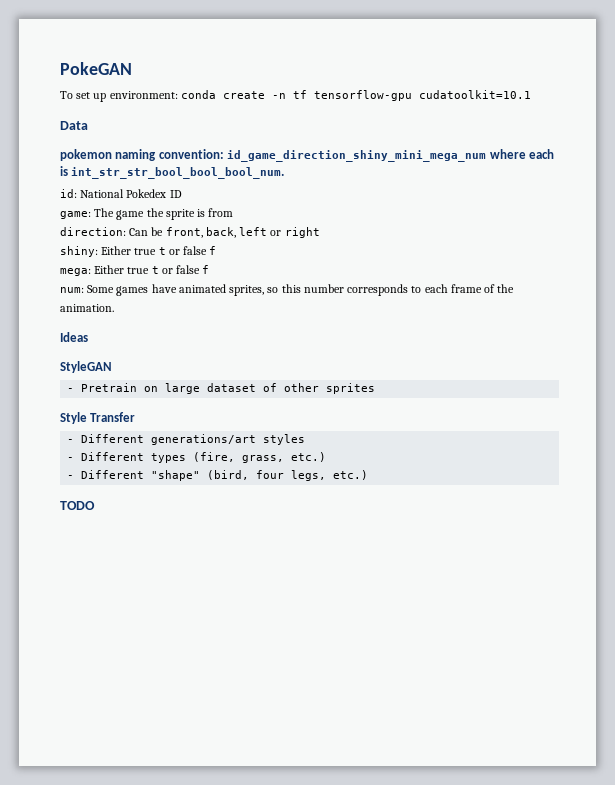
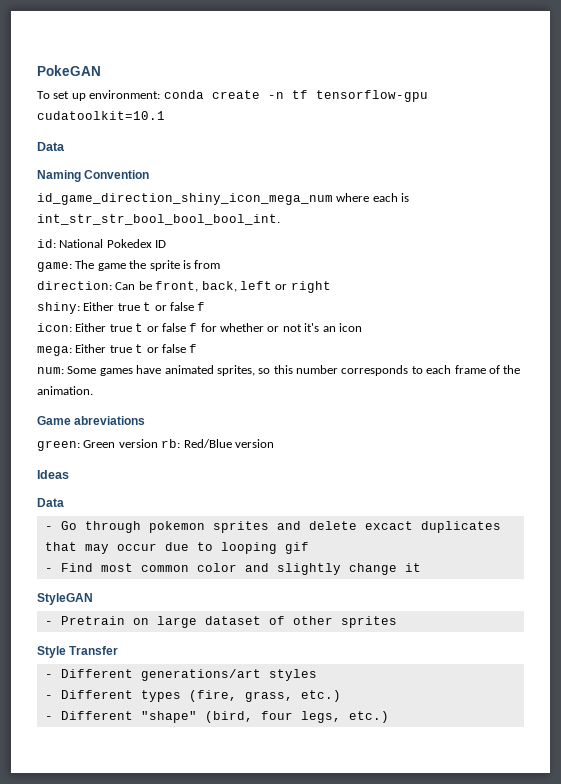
[60,149,487,162] pokemon naming convention: id_game_direction_shiny_mini_mega_num -> [37,170,150,182] [37,193,333,205] Naming Convention // id_game_direction_shiny_icon_mega_num
[71,167,285,179] int_str_str_bool_bool_bool_num. -> [37,214,280,225] int_str_str_bool_bool_bool_int.
(217, 250) none -> [37,323,362,332] // icon: Either true t or false f for whether or not it's an icon
[60,332,88,342] Ideas -> [37,416,146,425] [37,439,274,451] [37,470,69,479] [37,498,64,507] [44,521,501,533] [44,542,309,554] [44,563,421,575] Game abreviations // green: Green version rb: Red/Blue version // Ideas // Data // - Go through pokemon sprites and delete excact duplicates that may occur due to looping gif // - Find most common color and slightly change it
[60,501,95,510] // TODO -> (389, 717) none

